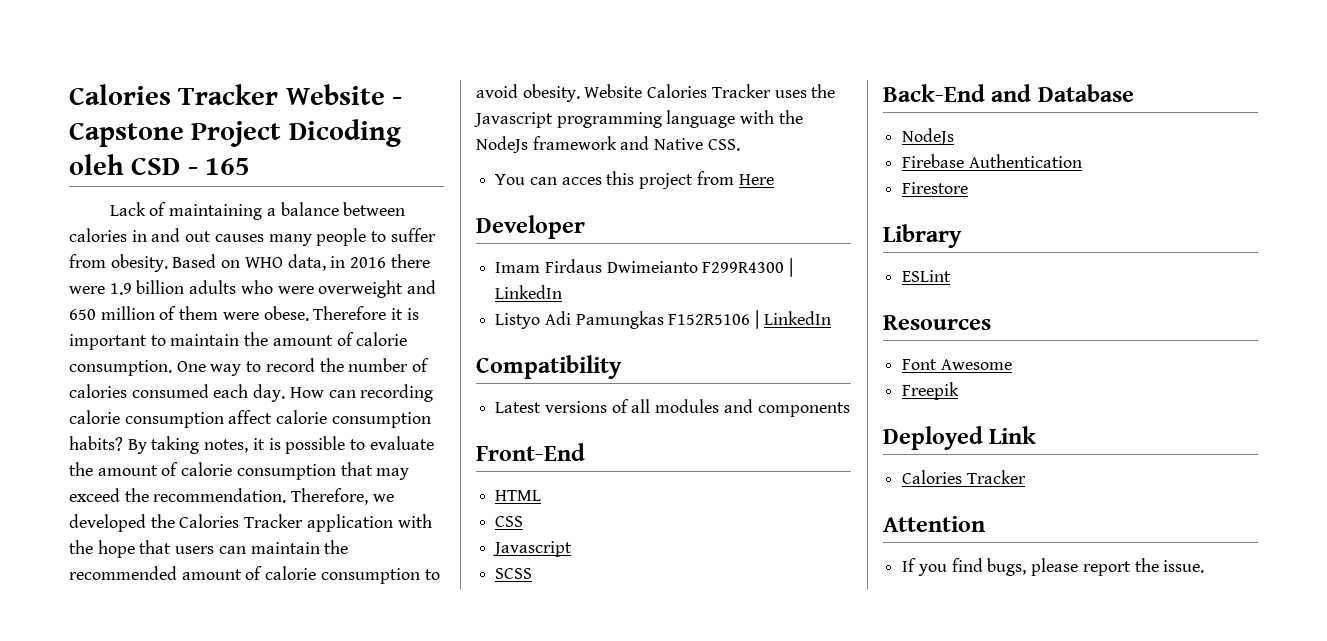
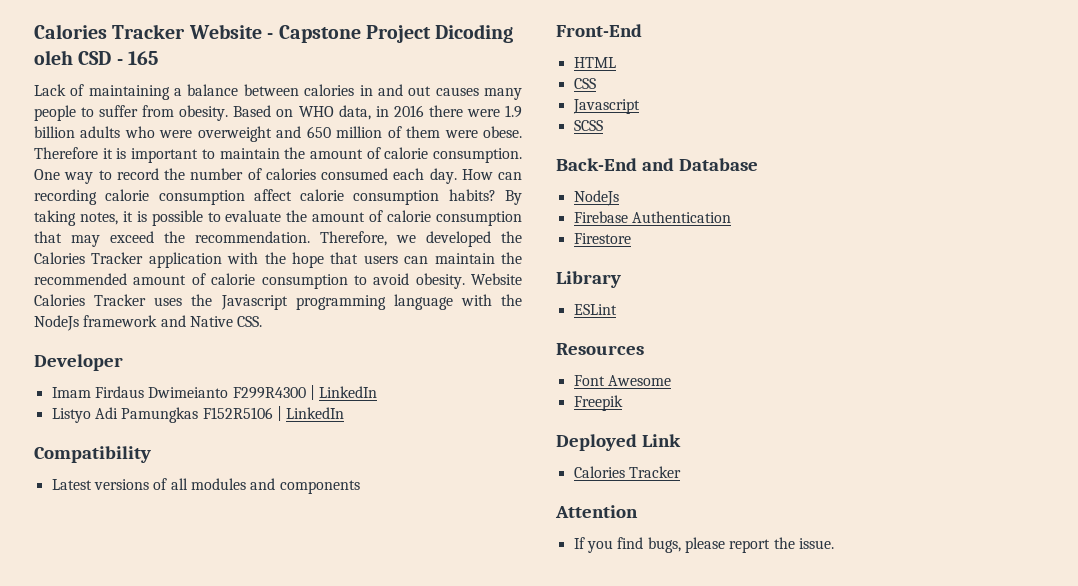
[495,171,774,189] // You can acces this project from Here -> (263, 321) none

